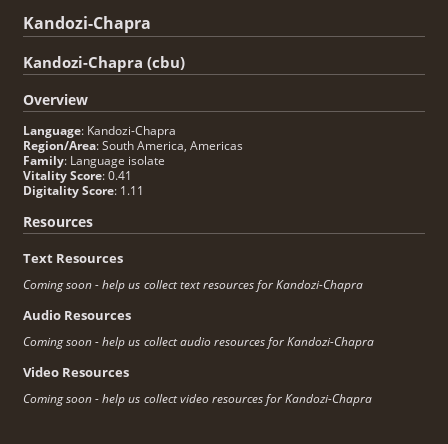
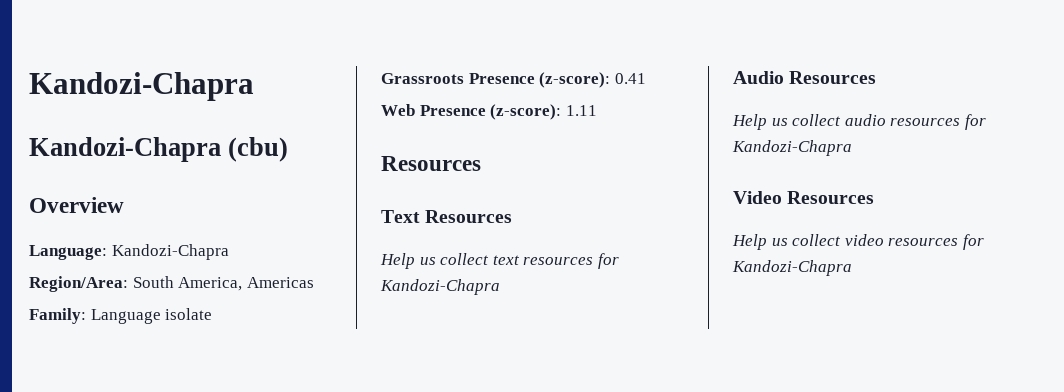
[23,171,133,183] [23,186,118,198] Vitality Score: 0.41 // Digitality Score: -> [381,72,646,88] [381,104,562,120] Grassroots Presence (z-score): 0.41 // Web Presence (z-score):
[23,280,126,292] Coming soon - help -> [380,253,415,269] Help
[23,337,126,349] Coming soon - help -> [732,114,767,130] Help
[23,394,126,406] Coming soon - help -> [732,234,767,250] Help

